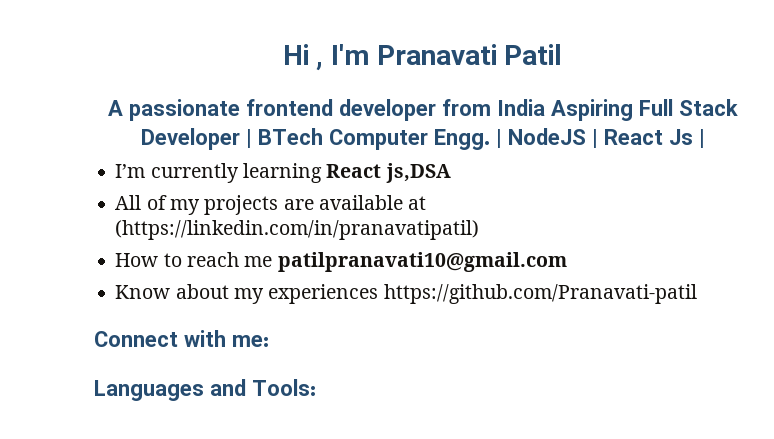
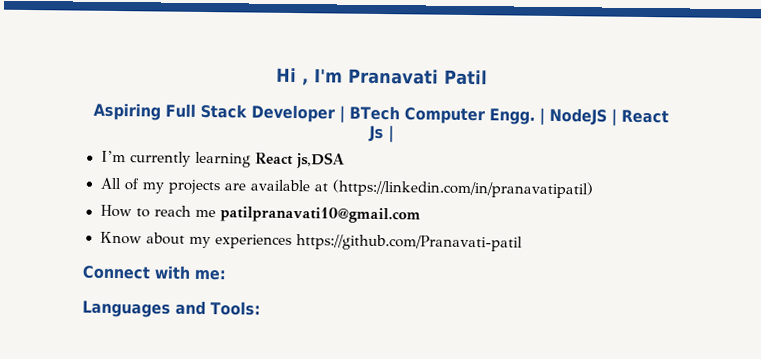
[107,99,545,121] A passionate frontend developer from India -> (488, 77) none

